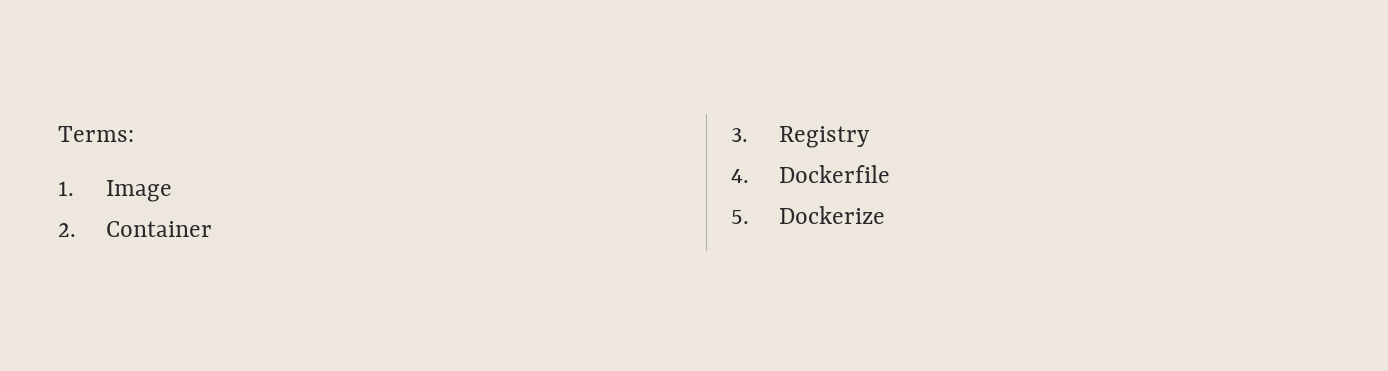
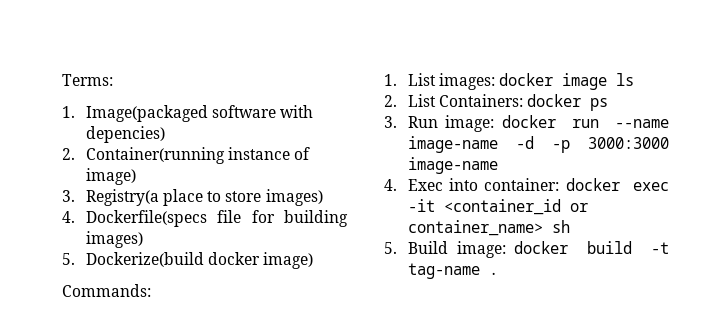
[105,180,172,202] [58,221,212,237] [731,126,870,148] [731,165,890,183] [731,206,885,224] Image // 2. Container // 3. Registry // 4. Dockerfile // 5. Dockerize -> [85,105,314,122] [85,126,165,143] [62,147,311,164] [85,168,136,185] [62,189,323,206] [62,210,348,227] [85,231,143,248] [62,252,314,269] [62,284,151,297] [384,73,635,90] [384,94,609,111] [384,115,669,132] [407,136,669,153] [407,157,498,174] [384,178,669,191] [407,199,588,215] [407,220,570,236] [384,241,669,258] [407,263,498,279] Image(packaged software with depencies) // 2. Container(running instance of image) // 3. Registry(a place to store images) // 4. Dockerfile(specs file for building images) // 5. Dockerize(build docker image) // Commands: // 1. List images: docker image ls // 2. List Containers: docker ps // 3. Run image: docker run --name image-name -d -p 3000:3000 image-name // 4. Exec into container: docker exec -it <container_id or container_name> sh // 5. Build image: docker build -t tag-name .

